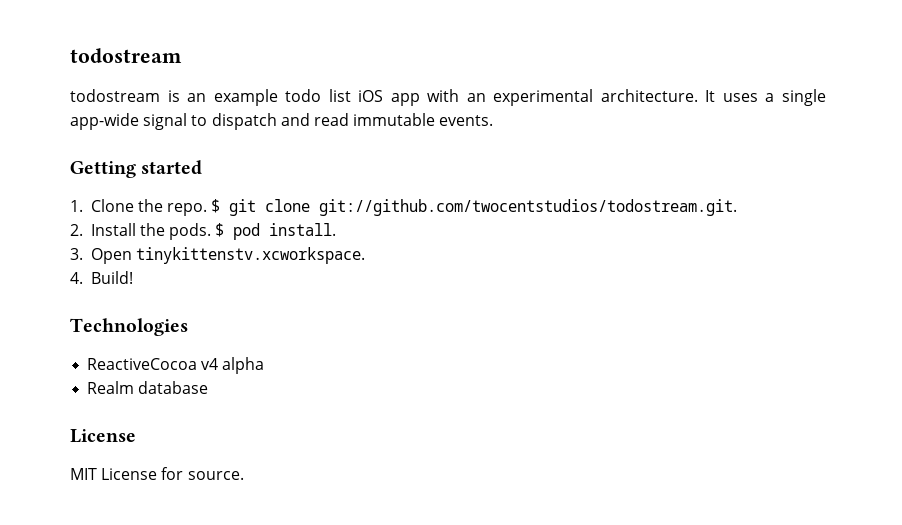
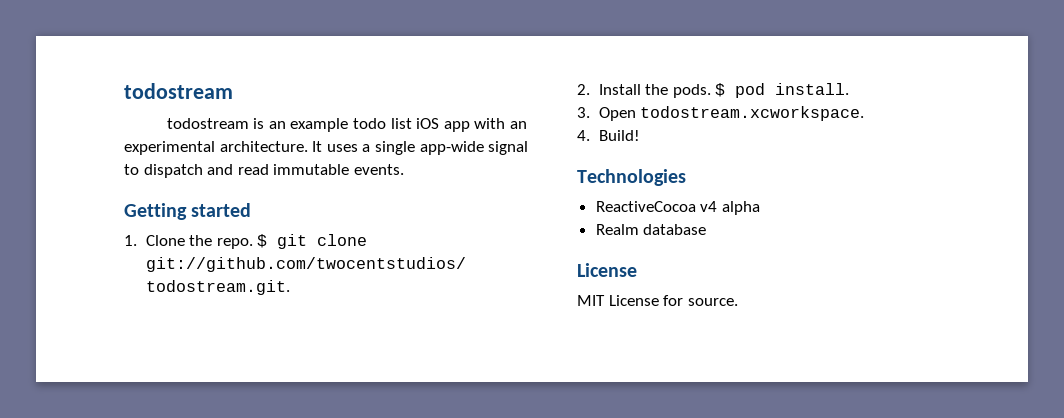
[135,247,365,264] tinykittenstv.xcworkspace. -> [640,106,865,121] todostream.xcworkspace.

